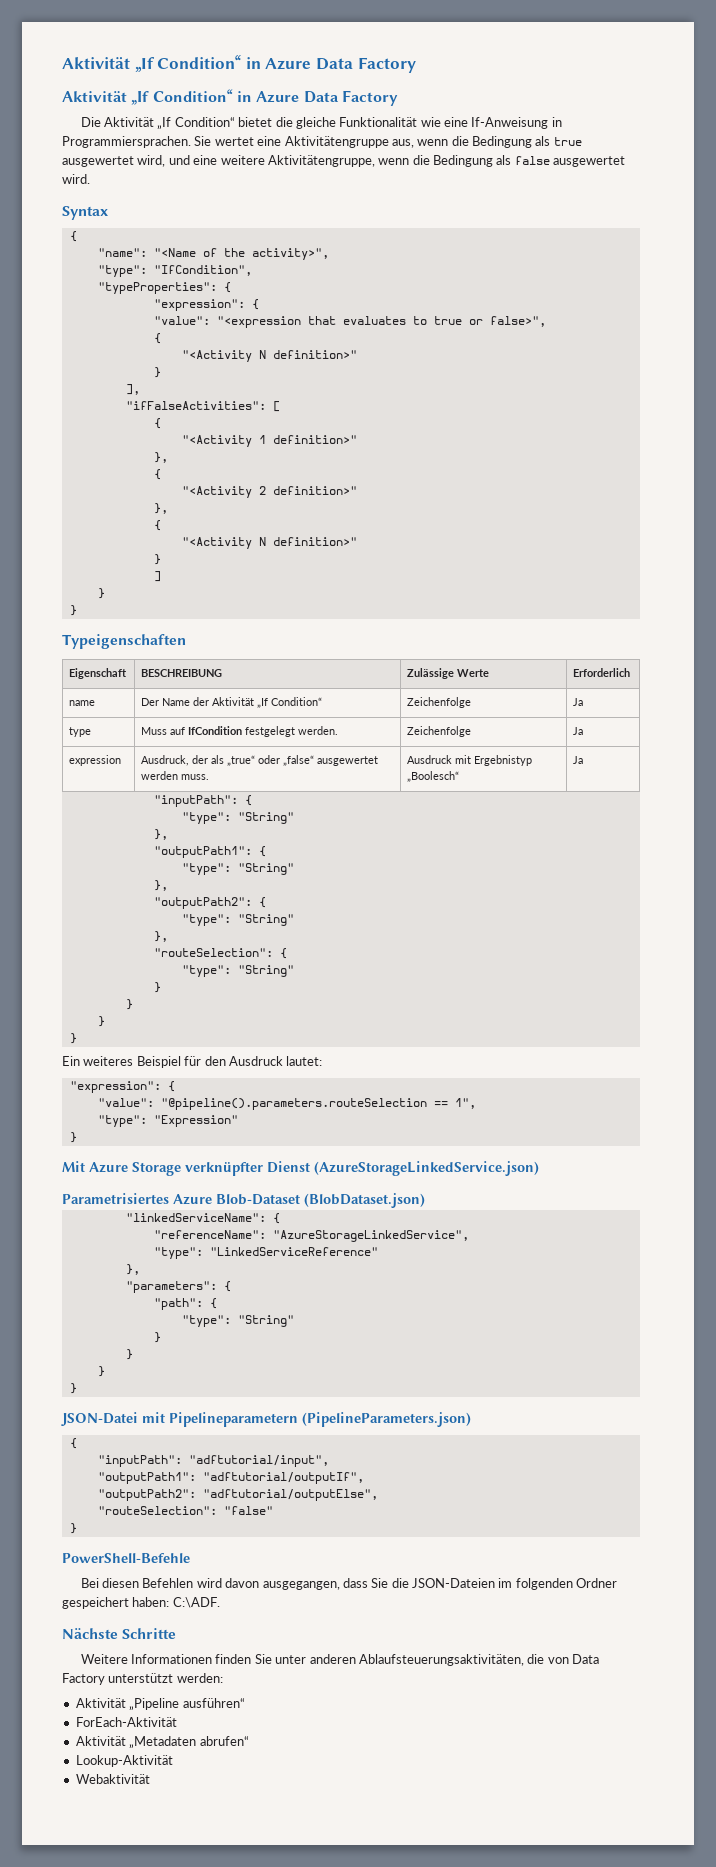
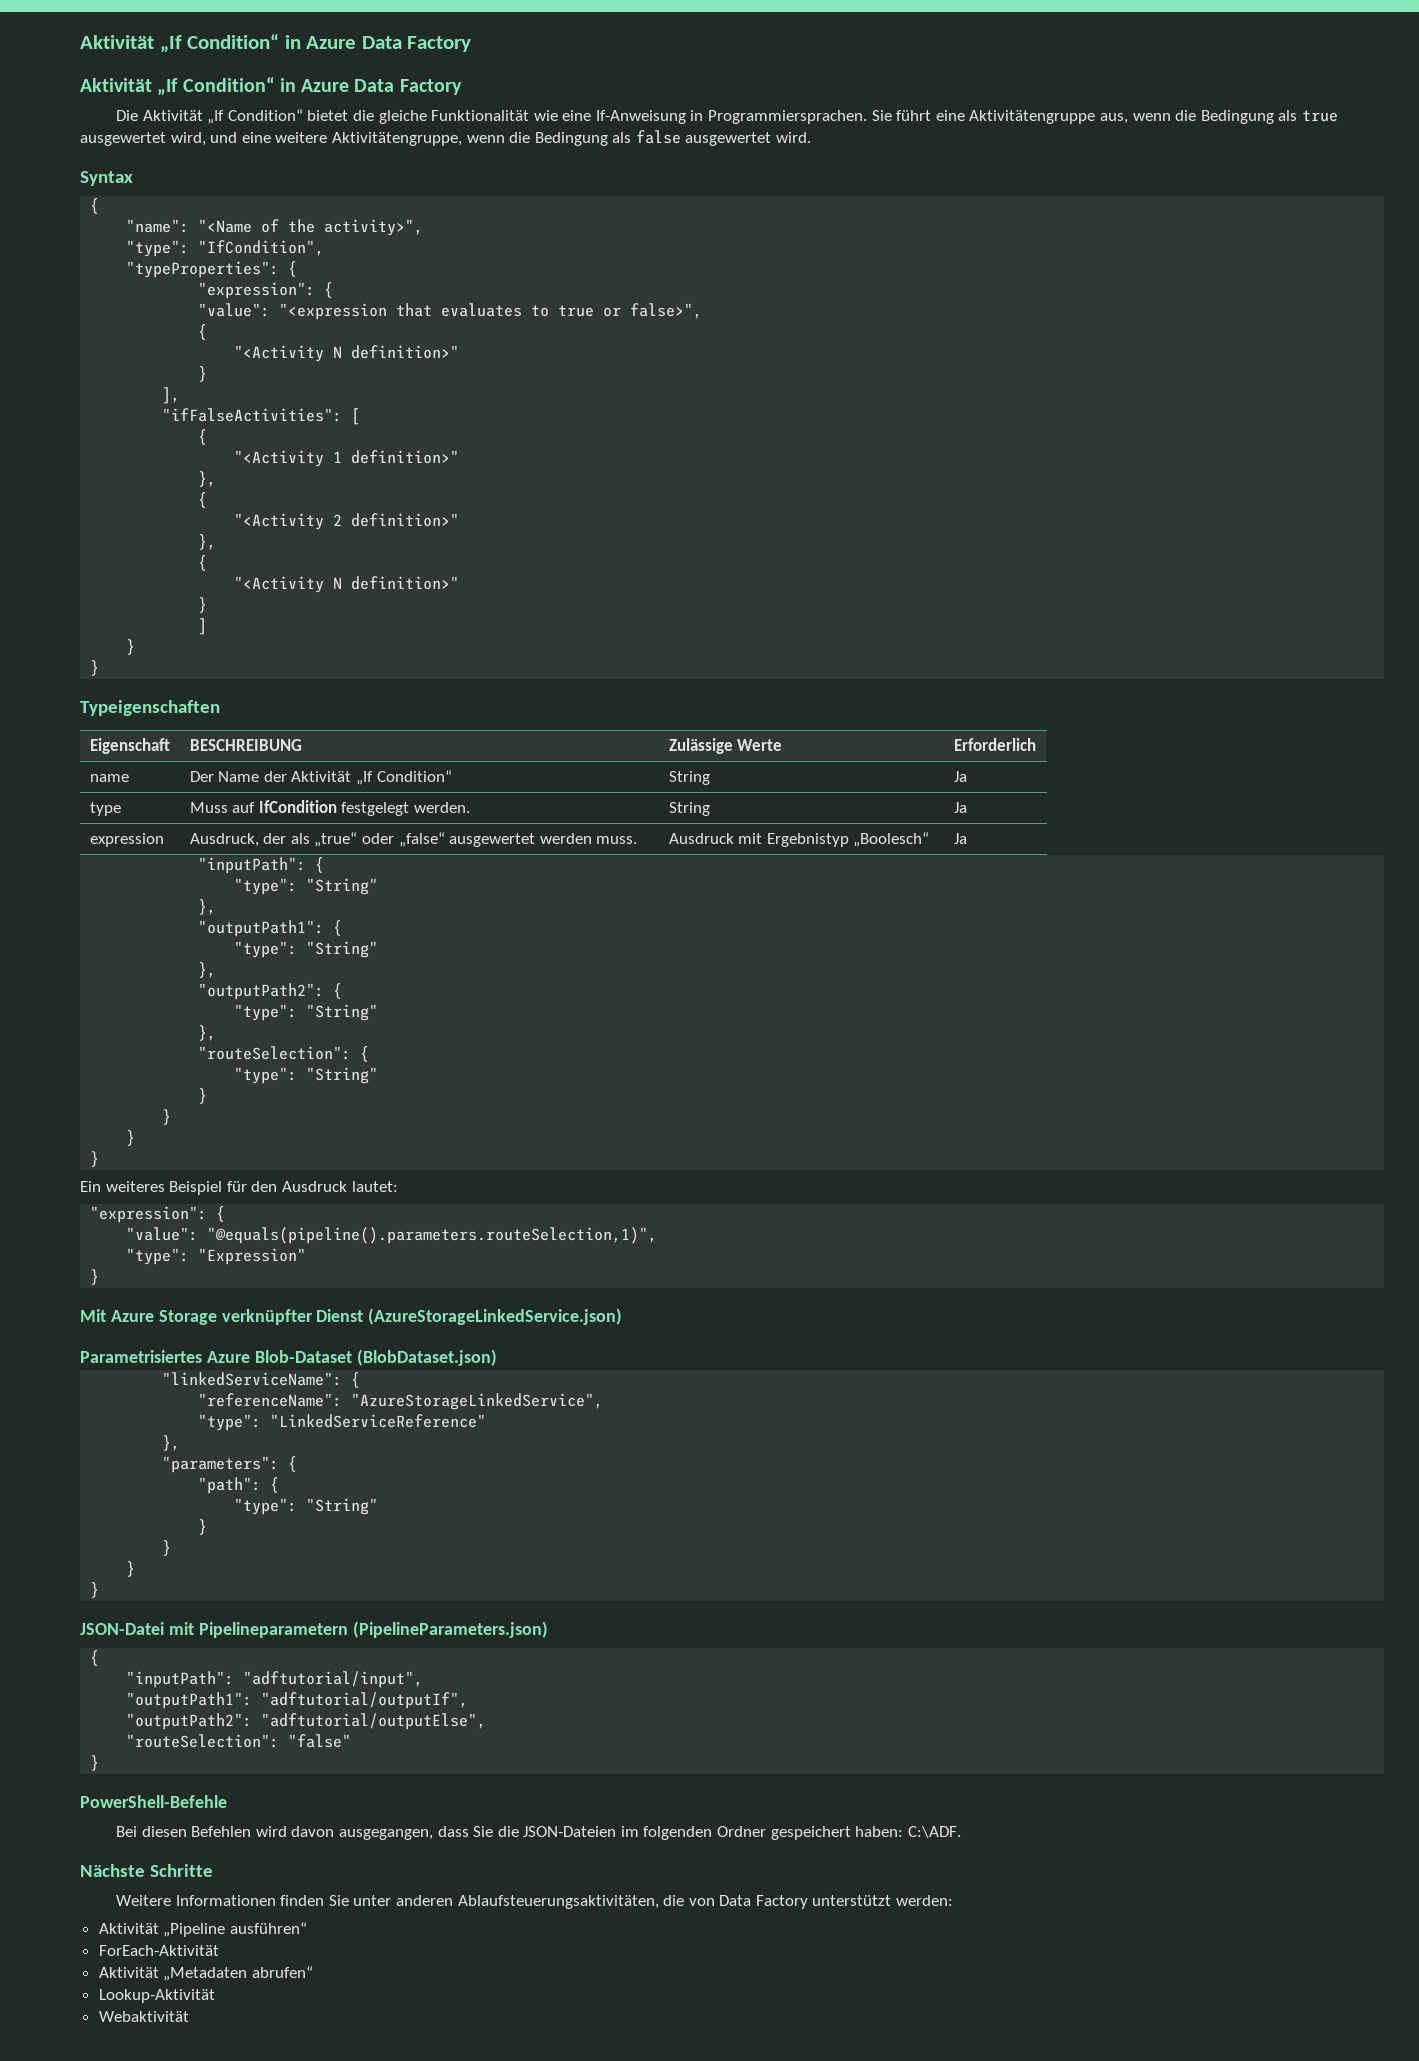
[214,137,254,146] wertet -> [896,110,932,121] führt
[407,697,472,708] Zeichenfolge -> [668,771,710,785] String
[407,726,472,737] Zeichenfolge -> [668,802,710,816] String
[160,1098,476,1110] "@pipeline().parameters.routeSelection == 1", -> [207,1227,658,1244] "@equals(pipeline().parameters.routeSelection,1)",

